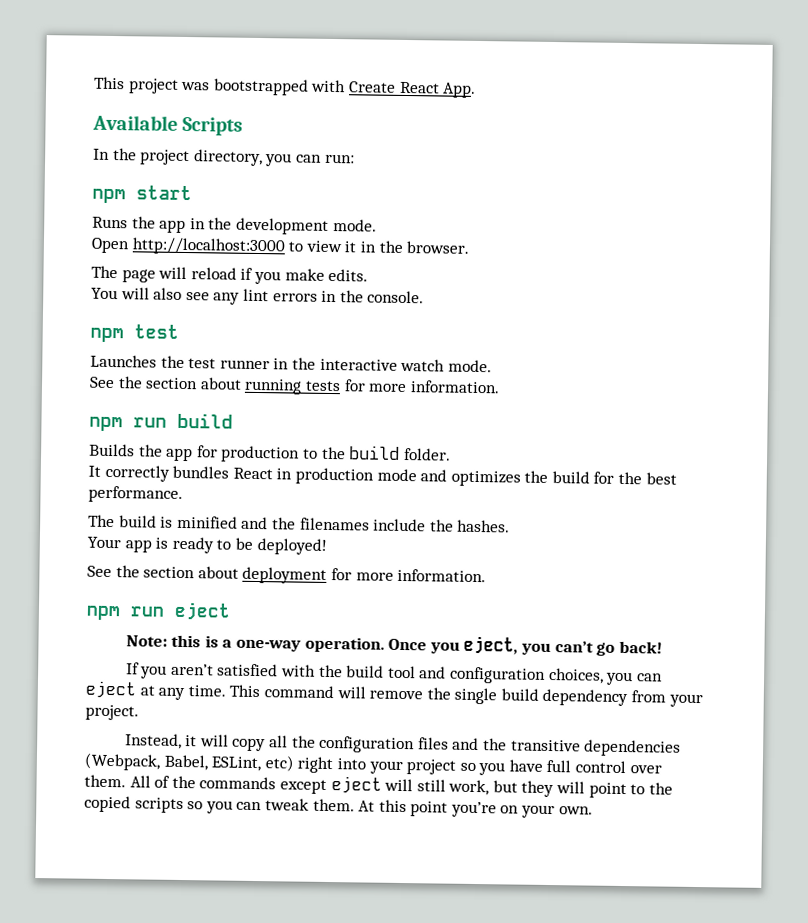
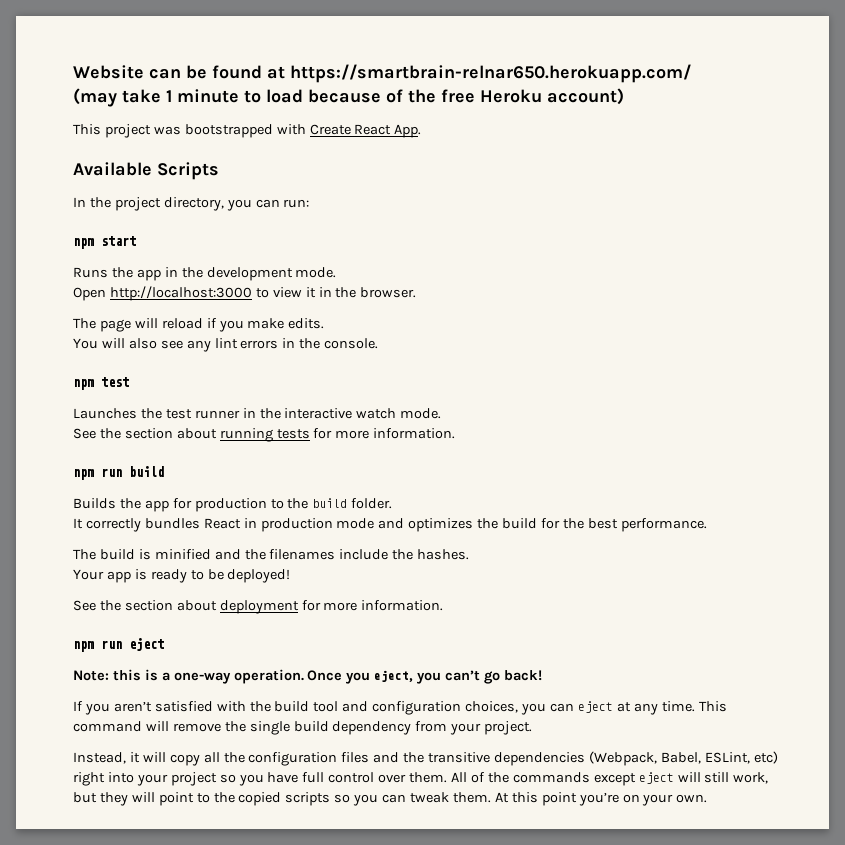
(94, 83) none -> [73,64,691,83] [73,88,624,107] Website can be found at https://smartbrain-relnar650.herokuapp.com/ // (may take 1 minute to load because of the free Heroku account) //

